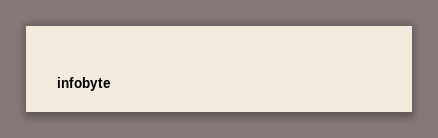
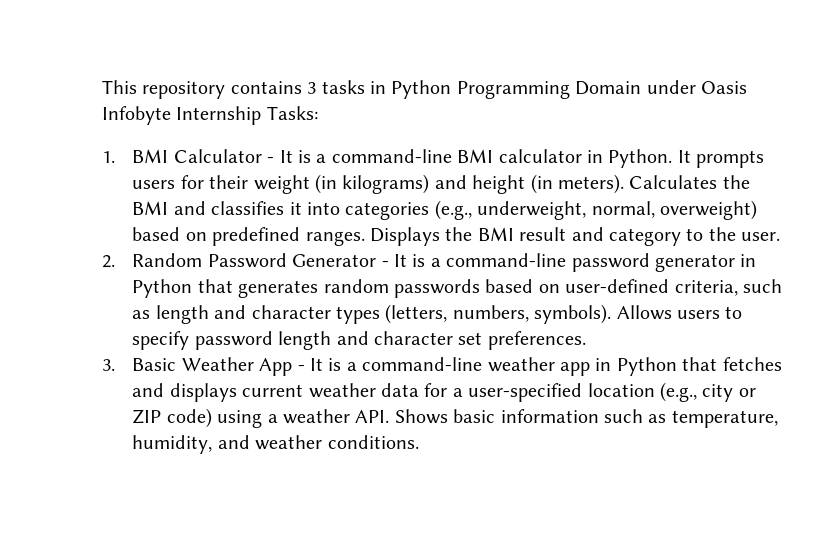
[57,77,111,91] infobyte -> [102,80,747,99] [102,106,318,125] [102,149,765,168] [132,174,750,194] [132,200,757,220] [132,227,781,246] [102,253,757,272] [132,279,782,298] [132,304,743,324] [132,331,586,350] [102,357,782,376] [132,382,756,402] [132,408,778,428] [132,435,419,454] This repository contains 3 tasks in Python Programming Domain under Oasis Infobyte Internship Tasks: // 1. BMI Calculator - It is a command-line BMI calculator in Python. It prompts users for their weight (in kilograms) and height (in meters). Calculates the BMI and classifies it into categories (e.g., underweight, normal, overweight) based on predefined ranges. Displays the BMI result and category to the user. // 2. Random Password Generator - It is a command-line password generator in Python that generates random passwords based on user-defined criteria, such as length and character types (letters, numbers, symbols). Allows users to specify password length and character set preferences. // 3. Basic Weather App - It is a command-line weather app in Python that fetches and displays current weather data for a user-specified location (e.g., city or ZIP code) using a weather API. Shows basic information such as temperature, humidity, and weather conditions.

